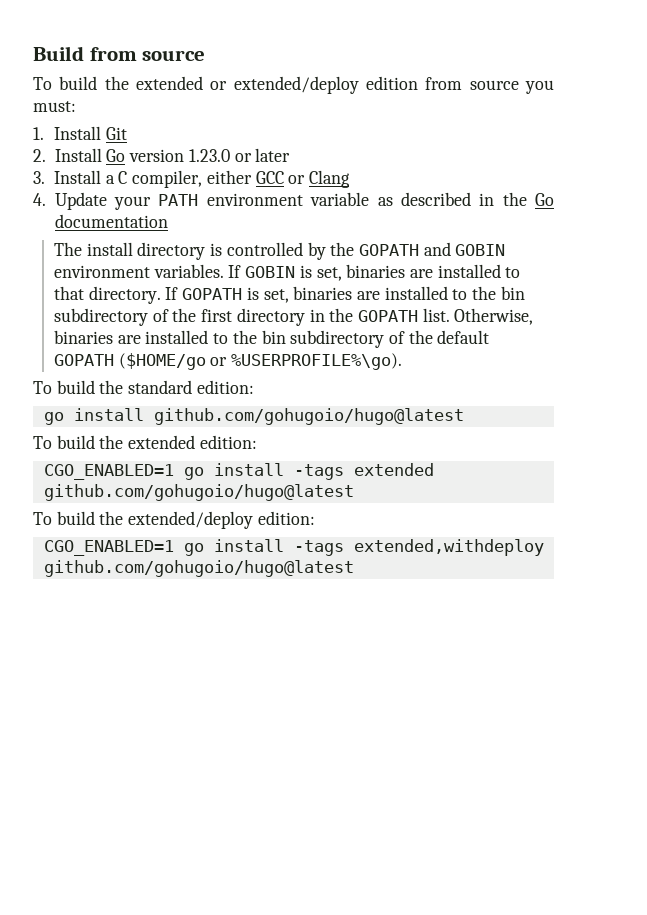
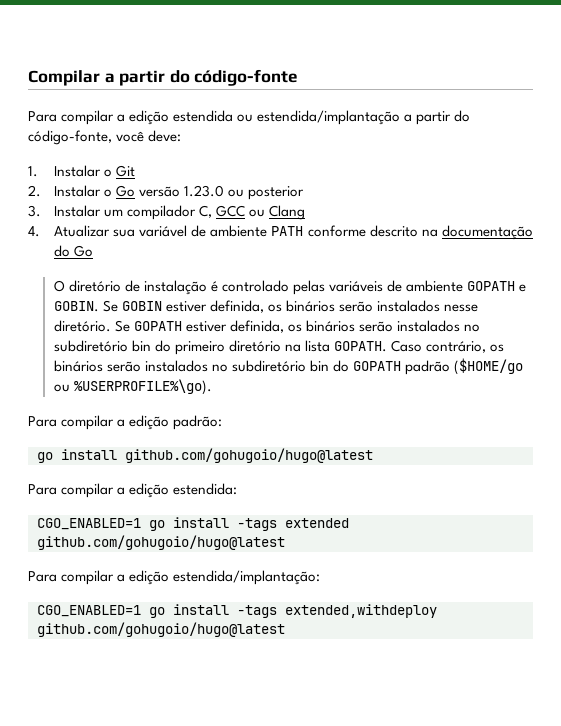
[33,46,206,61] [33,76,554,94] [33,101,76,112] Build from source // To build the extended or extended/deploy edition from source you must: -> [28,69,299,86] [28,110,471,125] [28,130,182,145] Compilar a partir do código-fonte // Para compilar a edição estendida ou estendida/implantação a partir do código-fonte, você deve:
[53,126,101,140] Install -> [53,165,112,177] Instalar o
[54,148,291,162] [33,170,350,188] [33,192,554,210] [54,214,168,228] [53,242,506,260] [53,264,521,281] [53,286,525,304] [53,308,534,326] [53,330,490,348] [53,353,403,370] [33,380,254,394] [43,408,464,425] [33,435,257,449] Install Go version 1.23.0 or later // 3. Install a C compiler, either GCC or Clang // 4. Update your PATH environment variable as described in the Go documentation // The install directory is controlled by the GOPATH and GOBIN environment variables. If GOBIN is set, binaries are installed to that directory. If GOPATH is set, binaries are installed to the bin subdirectory of the first directory in the GOPATH list. Otherwise, binaries are installed to the bin subdirectory of the default GOPATH ($HOME/go or %USERPROFILE%\go). // To build the standard edition: // go install github.com/gohugoio/hugo@latest // To build the extended edition: -> [53,185,304,200] [28,205,305,220] [28,225,533,240] [53,245,93,257] [53,280,527,295] [53,300,479,313] [53,320,481,333] [53,340,505,355] [53,358,524,375] [53,379,212,395] [28,415,223,430] [37,448,373,463] [28,483,238,498] Instalar o Go versão 1.23.0 ou posterior // 3. Instalar um compilador C, GCC ou Clang // 4. Atualizar sua variável de ambiente PATH conforme descrito na documentação do Go // O diretório de instalação é controlado pelas variáveis de ambiente GOPATH e GOBIN. Se GOBIN estiver definida, os binários serão instalados nesse diretório. Se GOPATH estiver definida, os binários serão instalados no subdiretório bin do primeiro diretório na lista GOPATH. Caso contrário, os binários serão instalados no subdiretório bin do GOPATH padrão ($HOME/go ou %USERPROFILE%\go). // Para compilar a edição padrão: // go install github.com/gohugoio/hugo@latest // Para compilar a edição estendida:
[33,511,315,529] To build the extended/deploy edition: -> [28,570,321,585] Para compilar a edição estendida/implantação:

